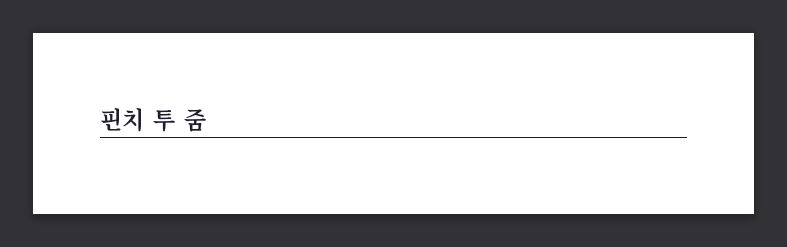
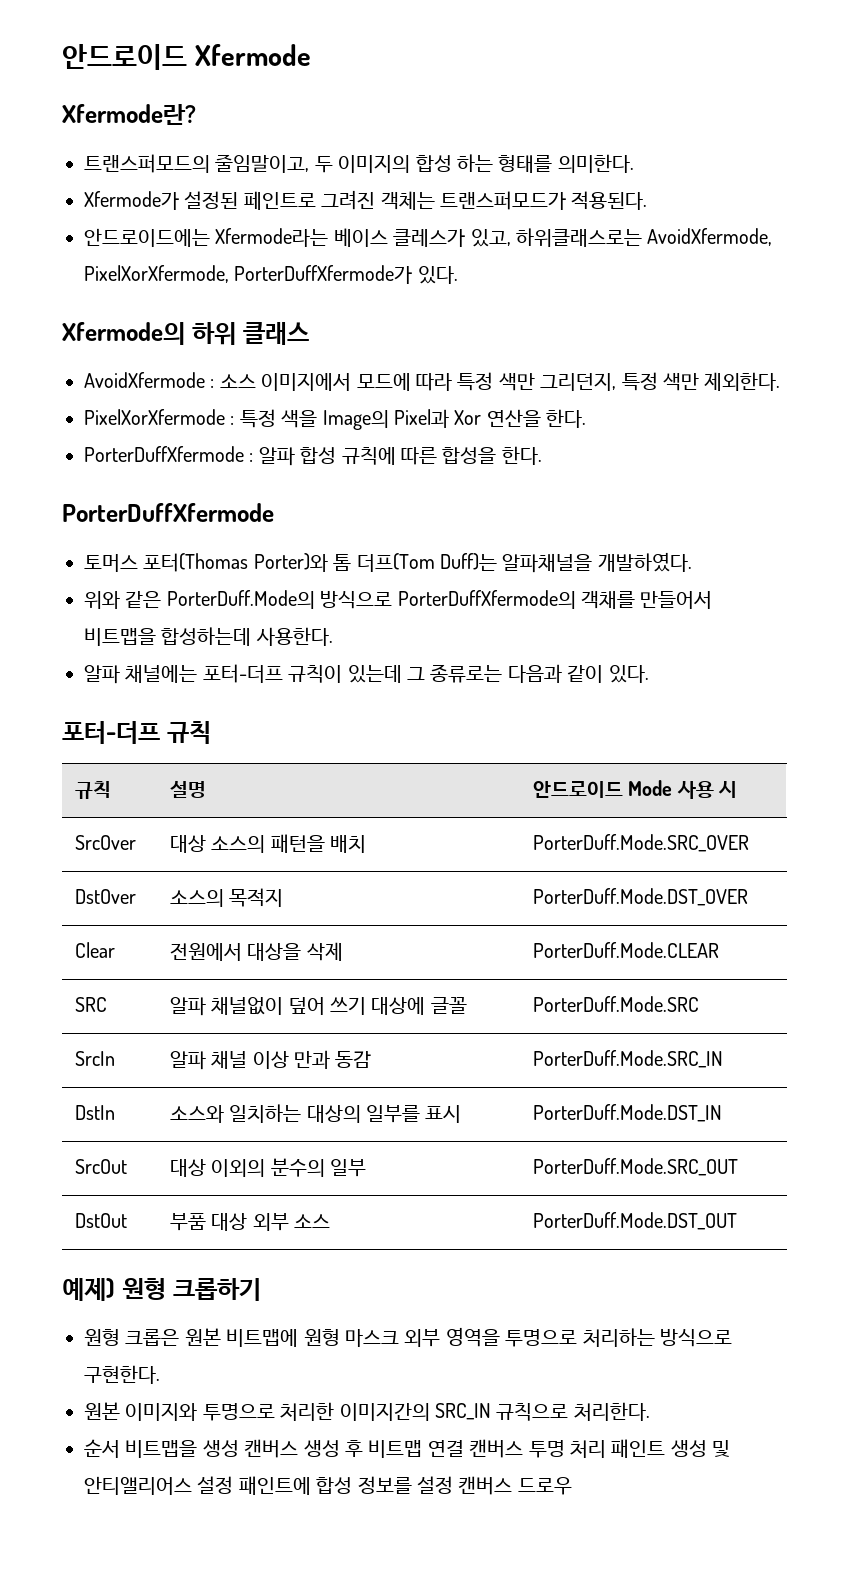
[100,108,206,132] 핀치 투 줌 -> [62,44,311,70] [62,104,196,125] [84,154,634,173] [84,190,648,210] [84,228,773,247] [84,265,458,284] [62,322,309,345] [84,372,781,391] [84,409,587,430] [84,446,542,466] [62,503,274,522] [84,552,692,573] [84,590,713,609] [84,627,333,646] [84,664,649,684] [62,721,211,744] [74,781,111,799] [169,780,206,798] [532,780,737,799] [74,835,136,850] [169,834,366,853] [532,834,749,852] [74,889,136,904] [169,888,284,907] [532,888,748,906] [74,942,115,958] [169,942,343,961] [532,942,719,958] [74,997,107,1012] [169,996,467,1016] [532,996,699,1012] [74,1051,115,1066] [169,1050,372,1070] [532,1050,723,1068] [74,1105,115,1120] [169,1104,462,1123] [532,1104,722,1122] [74,1159,127,1174] [169,1158,366,1177] [532,1158,738,1176] [74,1213,127,1228] [169,1213,330,1231] [532,1212,737,1230] [62,1278,261,1301] [84,1327,732,1347] [84,1365,160,1384] [84,1402,650,1421] [84,1439,731,1458] [84,1476,572,1495] 안드로이드 Xfermode // Xfermode란? // 트랜스퍼모드의 줄임말이고, 두 이미지의 합성 하는 형태를 의미한다. // Xfermode가 설정된 페인트로 그려진 객체는 트랜스퍼모드가 적용된다. // 안드로이드에는 Xfermode라는 베이스 클레스가 있고, 하위클래스로는 AvoidXfermode, PixelXorXfermode, PorterDuffXfermode가 있다. // Xfermode의 하위 클래스 // AvoidXfermode : 소스 이미지에서 모드에 따라 특정 색만 그리던지, 특정 색만 제외한다. // PixelXorXfermode : 특정 색을 Image의 Pixel과 Xor 연산을 한다. // PorterDuffXfermode : 알파 합성 규칙에 따른 합성을 한다. // PorterDuffXfermode // 토머스 포터(Thomas Porter)와 톰 더프(Tom Duff)는 알파채널을 개발하였다. // 위와 같은 PorterDuff.Mode의 방식으로 PorterDuffXfermode의 객채를 만들어서 비트맵을 합성하는데 사용한다. // 알파 채널에는 포터-더프 규칙이 있는데 그 종류로는 다음과 같이 있다. // 포터-더프 규칙 // 규칙 | 설명 | 안드로이드 Mode 사용 시 // SrcOver | 대상 소스의 패턴을 배치 | PorterDuff.Mode.SRC_OVER // DstOver | 소스의 목적지 | PorterDuff.Mode.DST_OVER // Clear | 전원에서 대상을 삭제 | PorterDuff.Mode.CLEAR // SRC | 알파 채널없이 덮어 쓰기 대상에 글꼴 | PorterDuff.Mode.SRC // SrcIn | 알파 채널 이상 만과 동감 | PorterDuff.Mode.SRC_IN // DstIn | 소스와 일치하는 대상의 일부를 표시 | PorterDuff.Mode.DST_IN // SrcOut | 대상 이외의 분수의 일부 | PorterDuff.Mode.SRC_OUT // DstOut | 부품 대상 외부 소스 | PorterDuff.Mode.DST_OUT // 예제) 원형 크롭하기 // 원형 크롭은 원본 비트맵에 원형 마스크 외부 영역을 투명으로 처리하는 방식으로 구현한다. // 원본 이미지와 투명으로 처리한 이미지간의 SRC_IN 규칙으로 처리한다. // 순서 비트맵을 생성 캔버스 생성 후 비트맵 연결 캔버스 투명 처리 패인트 생성 및 안티앨리어스 설정 패인트에 합성 정보를 설정 캔버스 드로우

